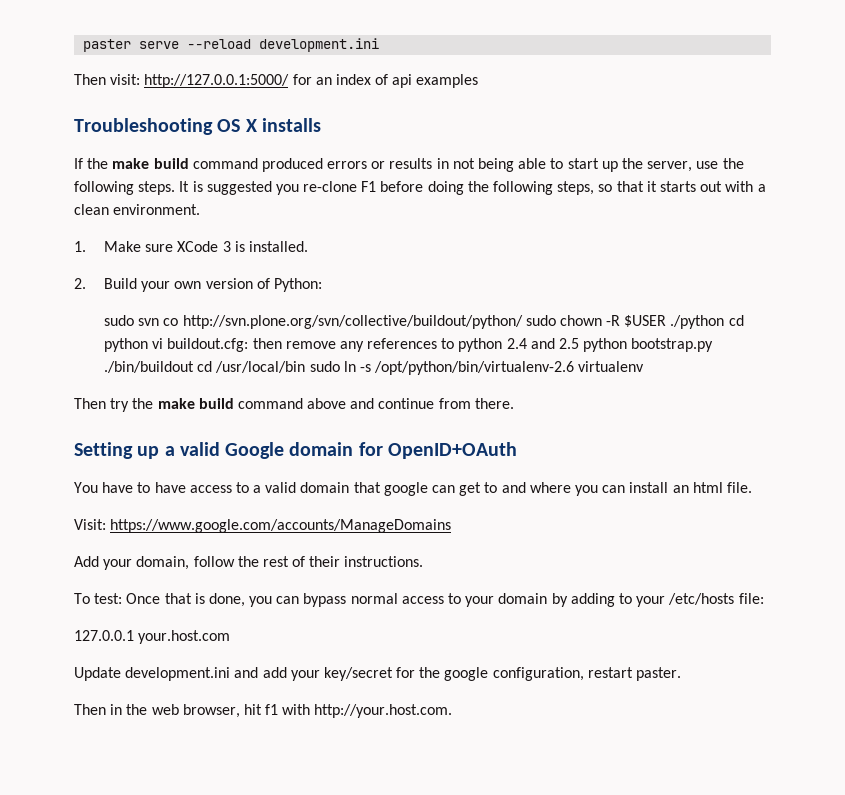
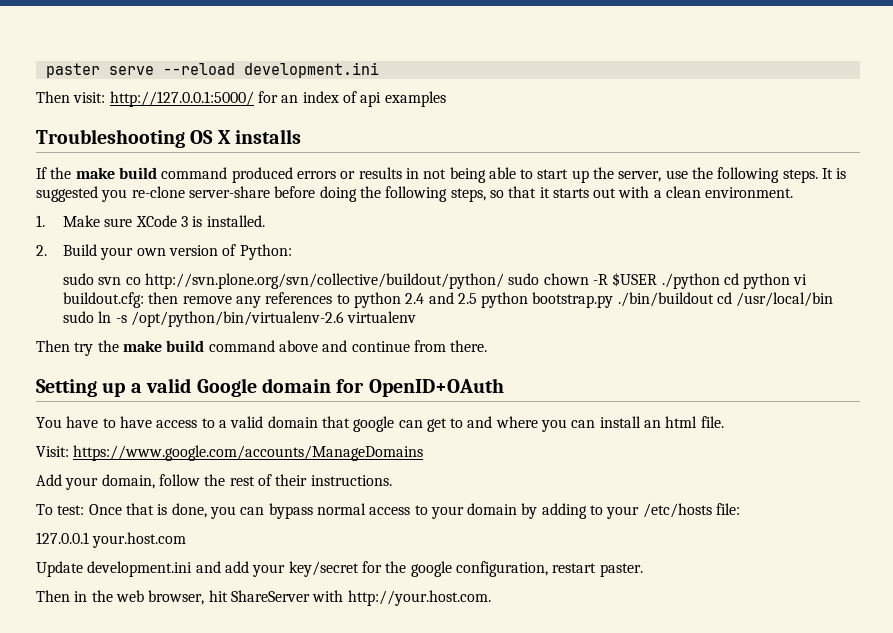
[361,181,377,192] F1 -> [188,186,270,198] server-share
[265,704,279,715] f1 -> [230,590,310,602] ShareServer

